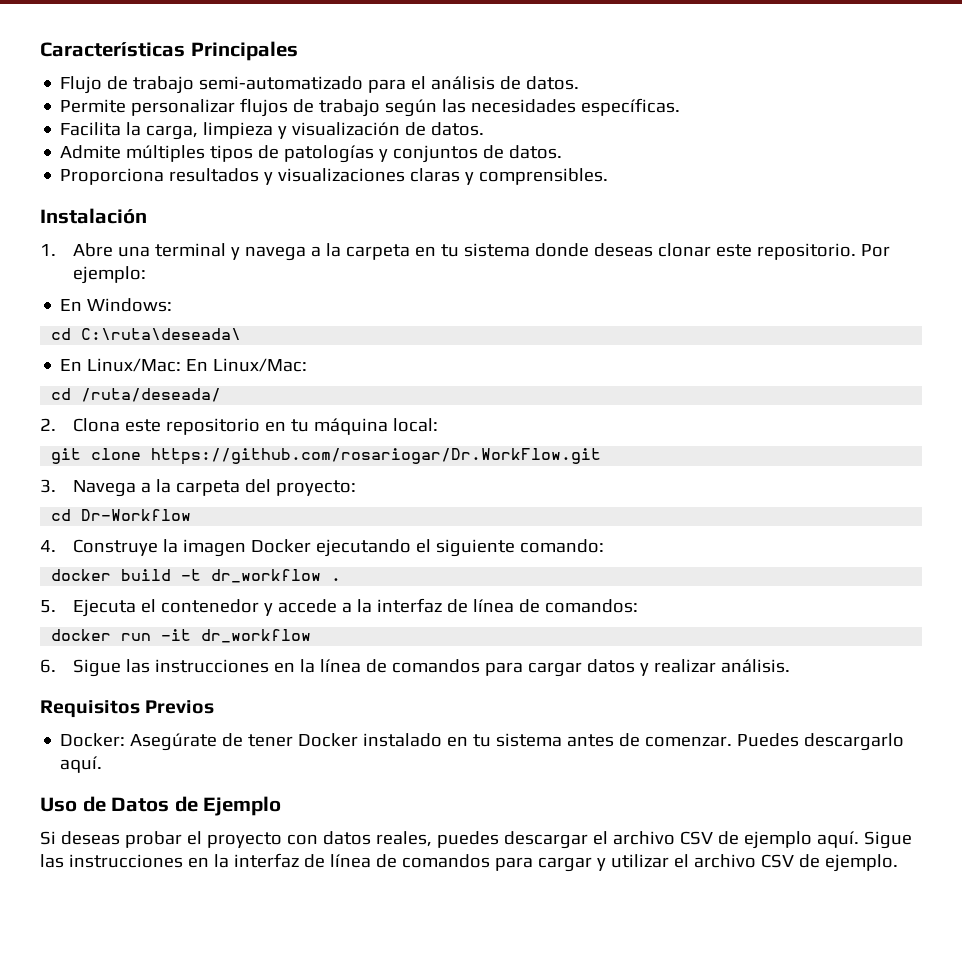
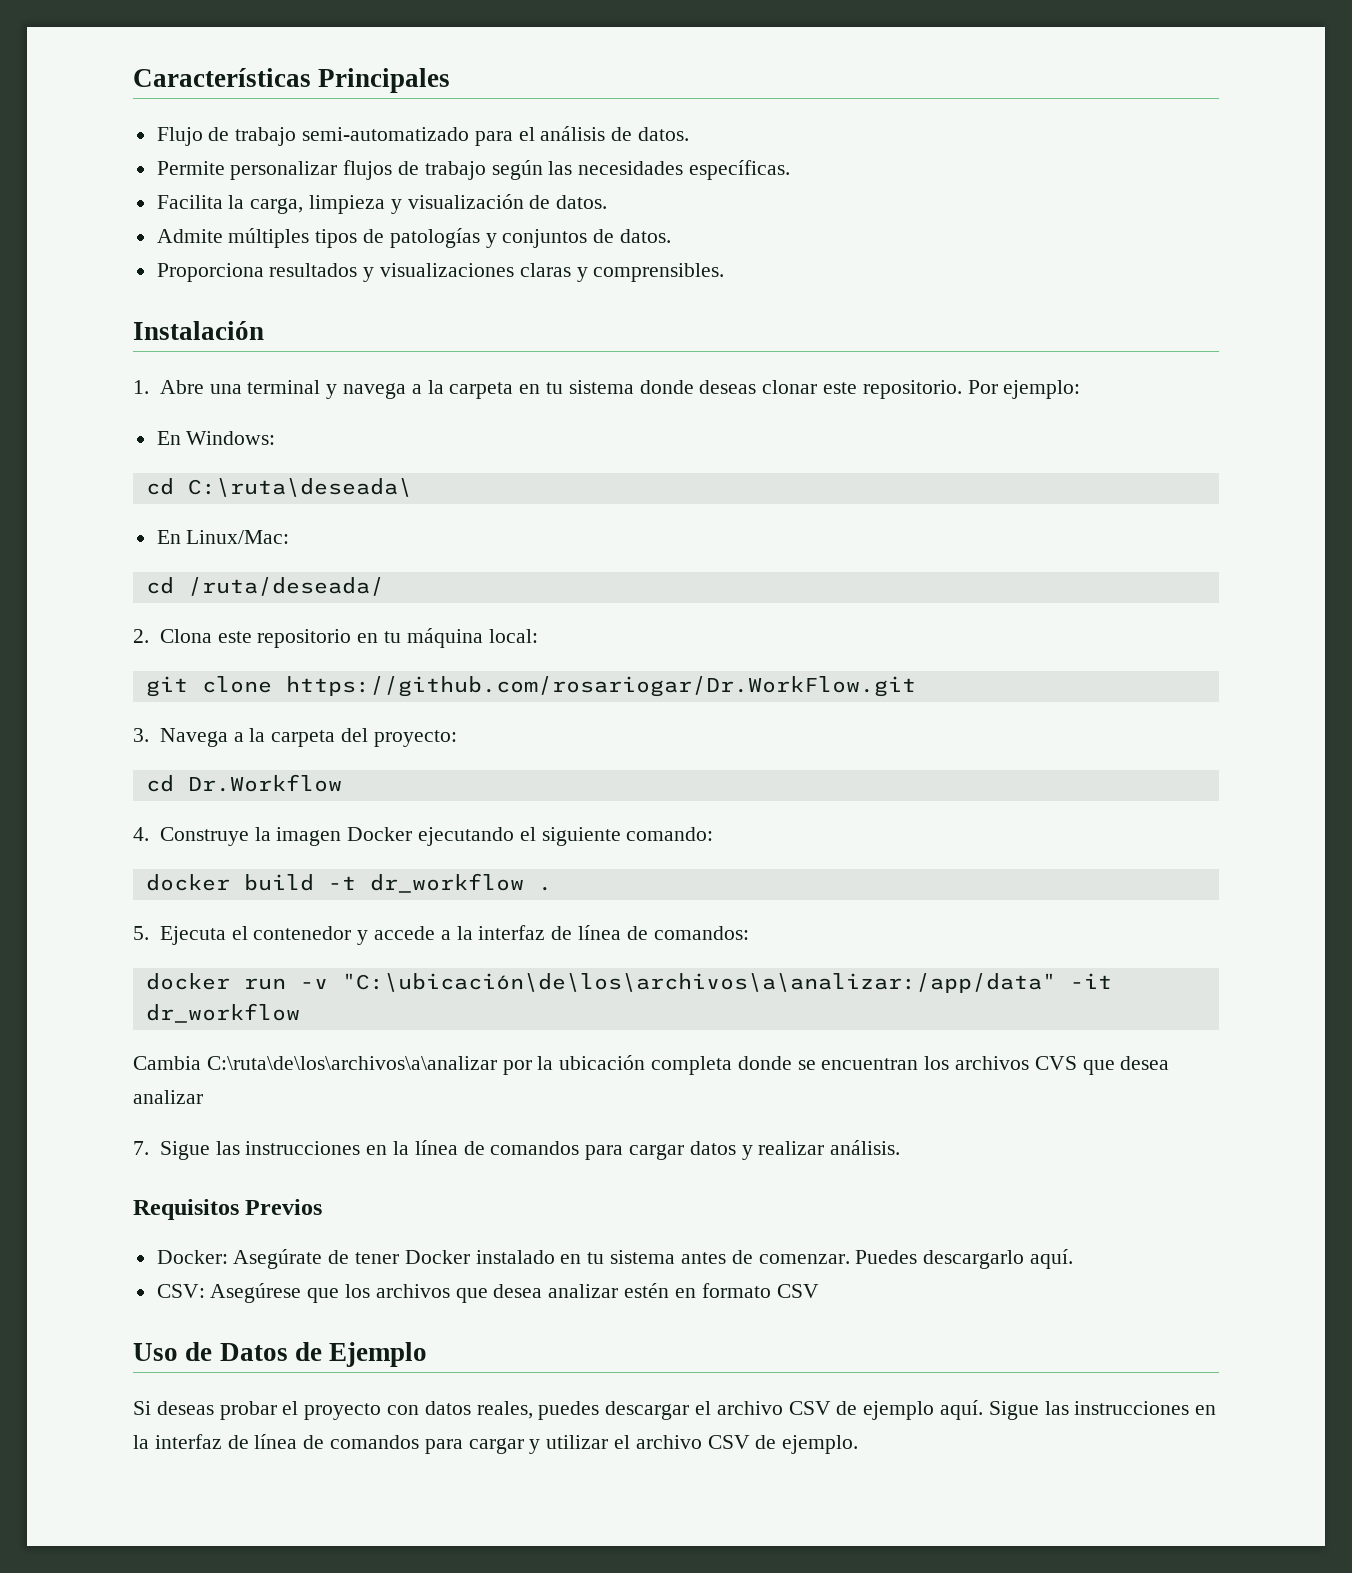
[186,358,308,372] En Linux/Mac: -> (290, 537) none
[81,509,192,521] Dr-Workflow -> [187,774,342,792] Dr.Workflow
(152, 637) none -> [299,973,1056,993] -v "C:\ubicación\de\los\archivos\a\analizar:/app/data"
[40,659,56,673] 6. -> [133,1055,1170,1075] [133,1090,203,1104] [133,1141,149,1155] Cambia C:\ruta\de\los\archivos\a\analizar por la ubicación completa donde se encuentran los archivos CVS que desea analizar // 7.
(103, 764) none -> [156,1283,819,1303] // CSV: Asegúrese que los archivos que desea analizar estén en formato CSV

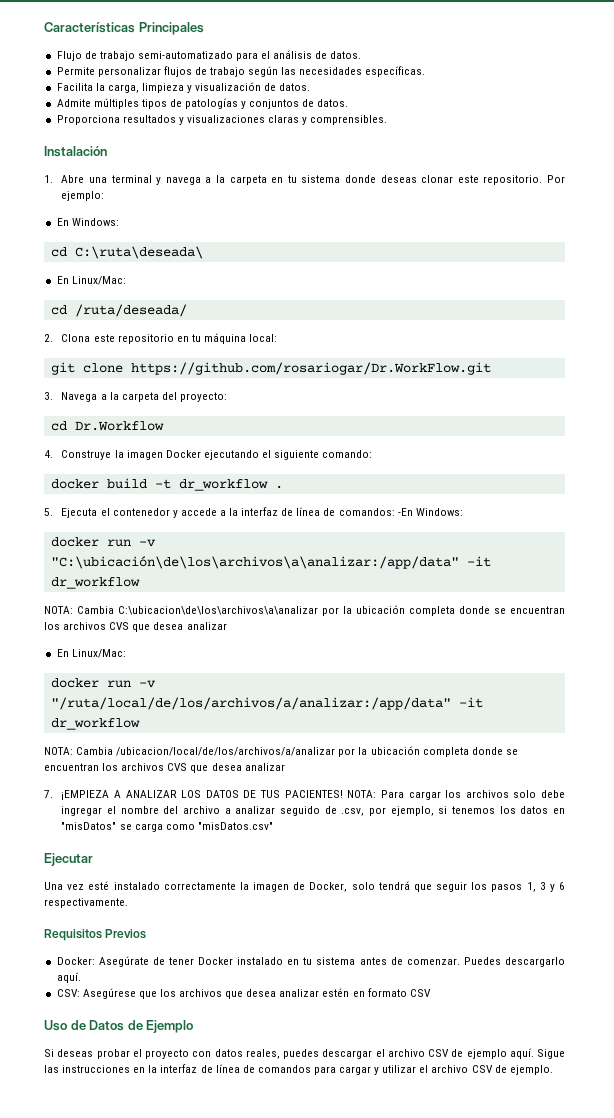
(749, 933) none -> [397,508,463,516] -En Windows:
[133,1056,497,1070] Cambia C:\ruta\de\los\archivos\a\analizar -> [44,605,565,616] [44,622,227,632] [56,649,126,658] [50,678,156,688] [50,697,483,710] [50,718,140,730] [44,747,336,756] NOTA: Cambia C:\ubicacion\de\los\archivos\a\analizar por la ubicación completa donde se encuentran los archivos CVS que desea analizar // En Linux/Mac: // docker run -v "/ruta/local/de/los/archivos/a/analizar:/app/data" -it dr_workflow // NOTA: Cambia /ubicacion/local/de/los/archivos/a/analizar
[159,1140,901,1160] Sigue las instrucciones en la línea de comandos para cargar datos y realizar análisis. -> [61,790,566,800] [61,806,566,816] [61,822,273,832] [44,853,93,866] [44,881,566,892] [44,898,128,908] ¡EMPIEZA A ANALIZAR LOS DATOS DE TUS PACIENTES! NOTA: Para cargar los archivos solo debe ingregar el nombre del archivo a analizar seguido de .csv, por ejemplo, si tenemos los datos en "misDatos" se carga como "misDatos.csv" // Ejecutar // Una vez esté instalado correctamente la imagen de Docker, solo tendrá que seguir los pasos 1, 3 y 6 respectivamente.

